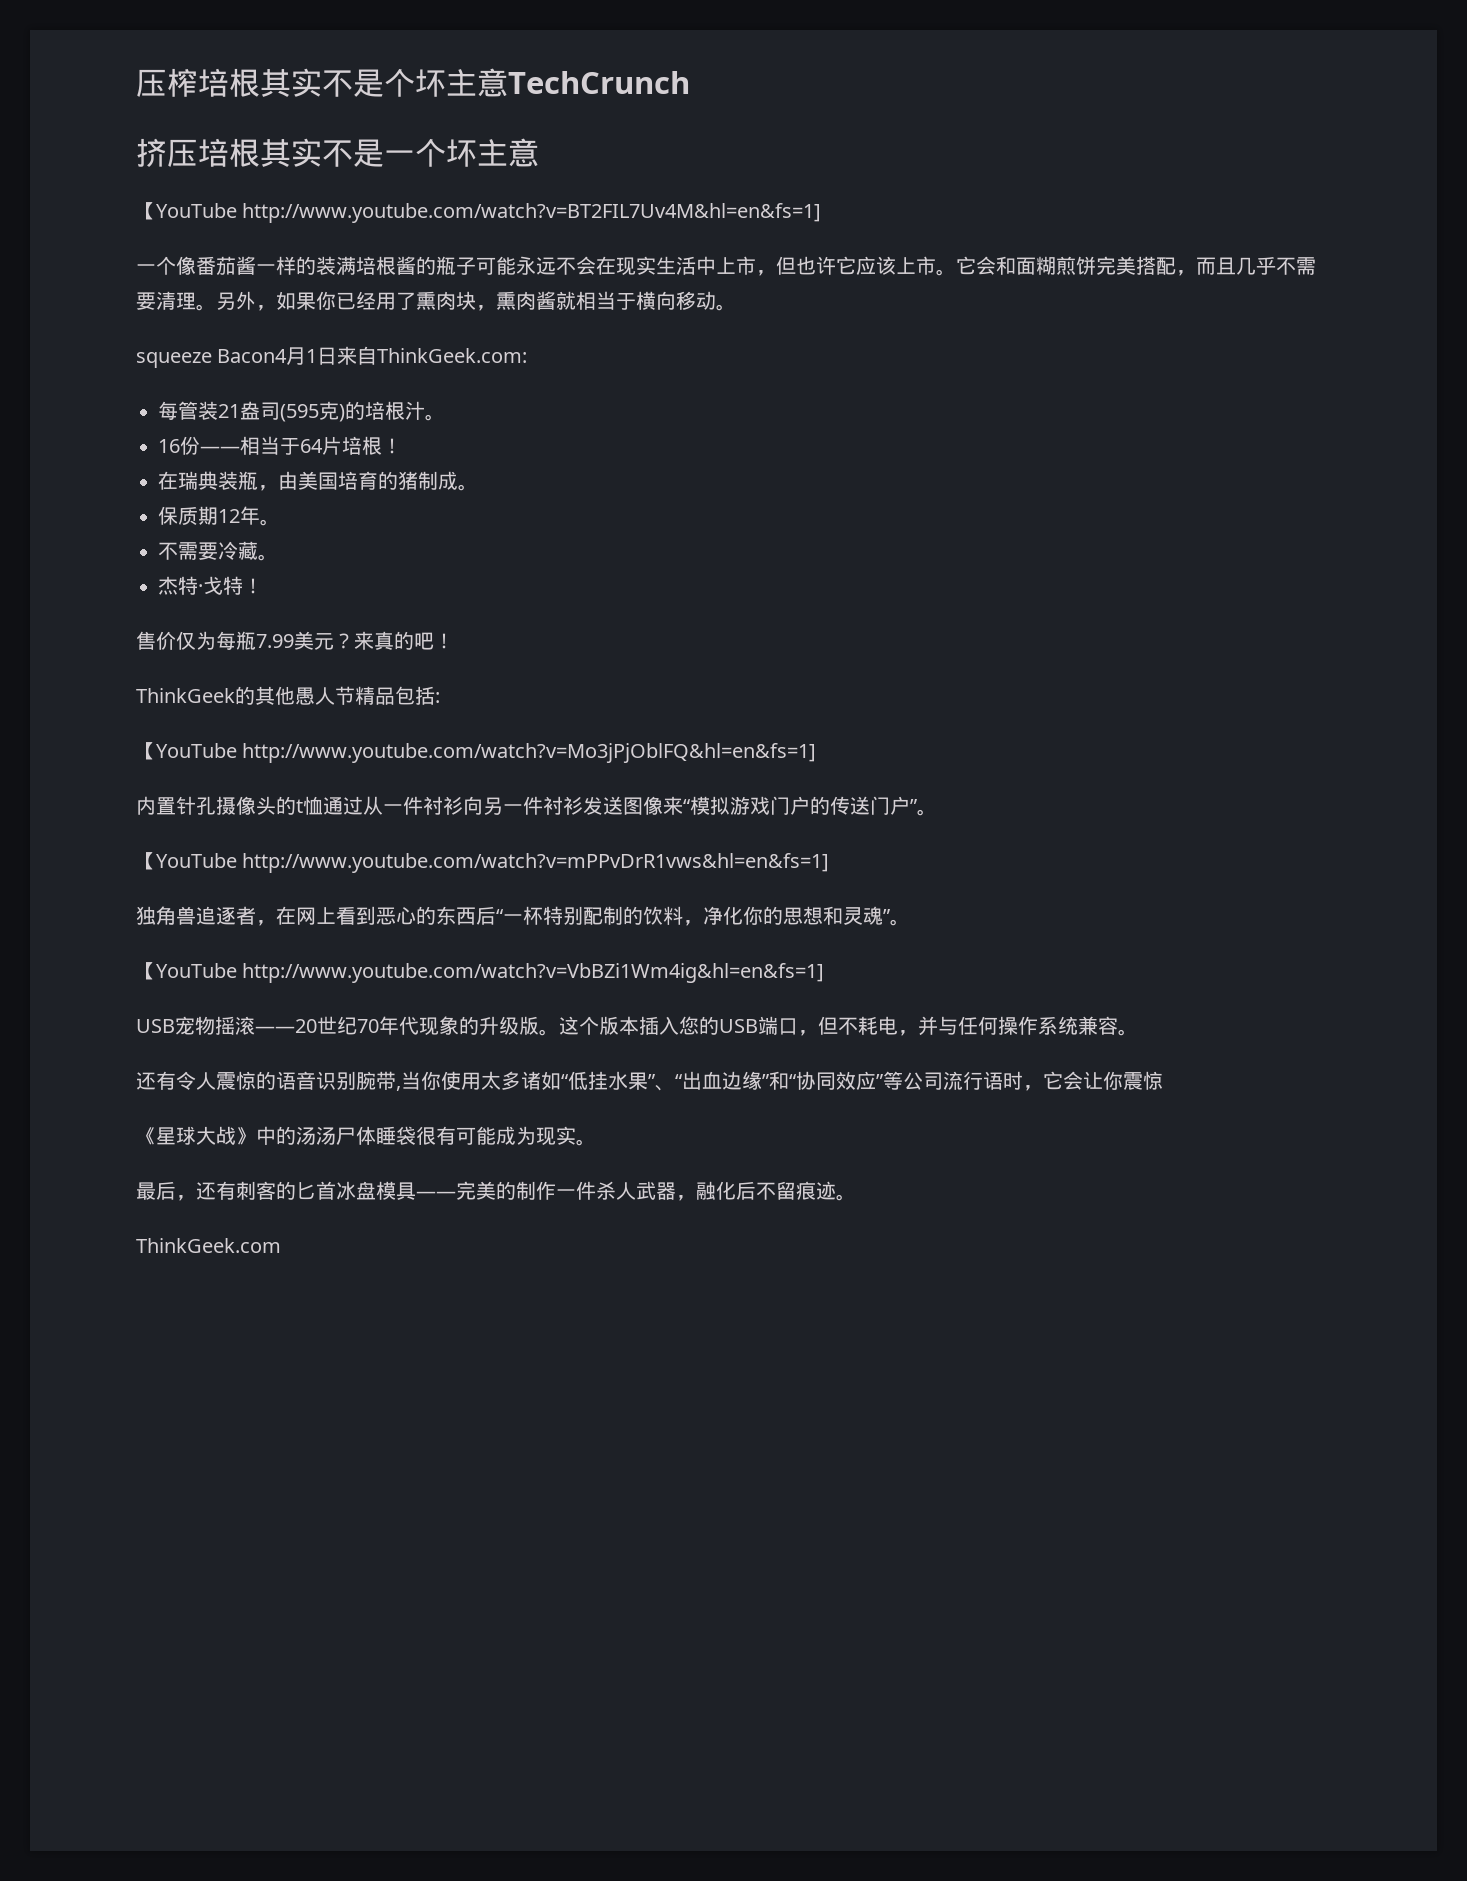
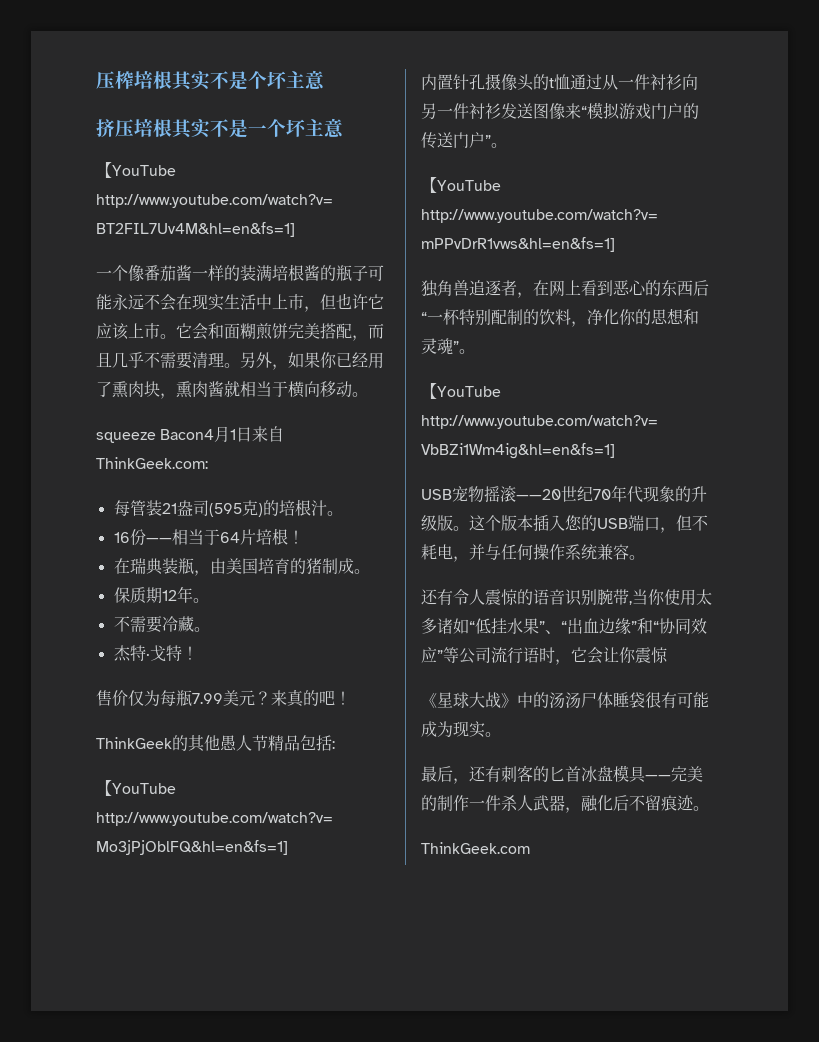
[508,71,690,94] TechCrunch -> (325, 80) none

